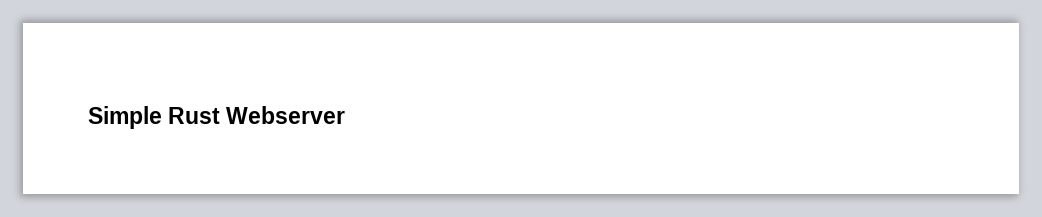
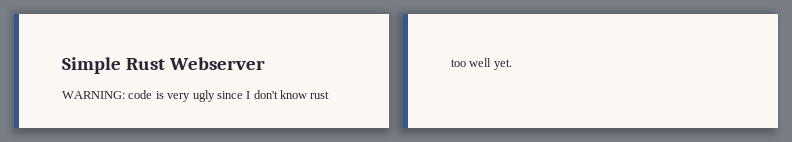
(346, 115) none -> [62,90,330,102] [451,58,512,70] // WARNING: code is very ugly since I don't know rust too well yet.

